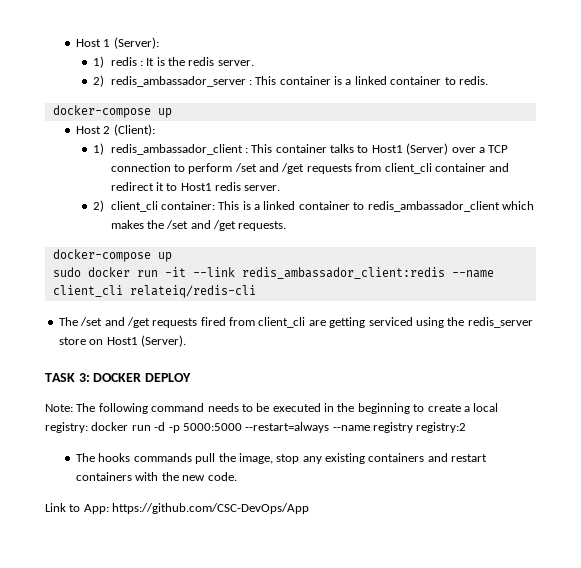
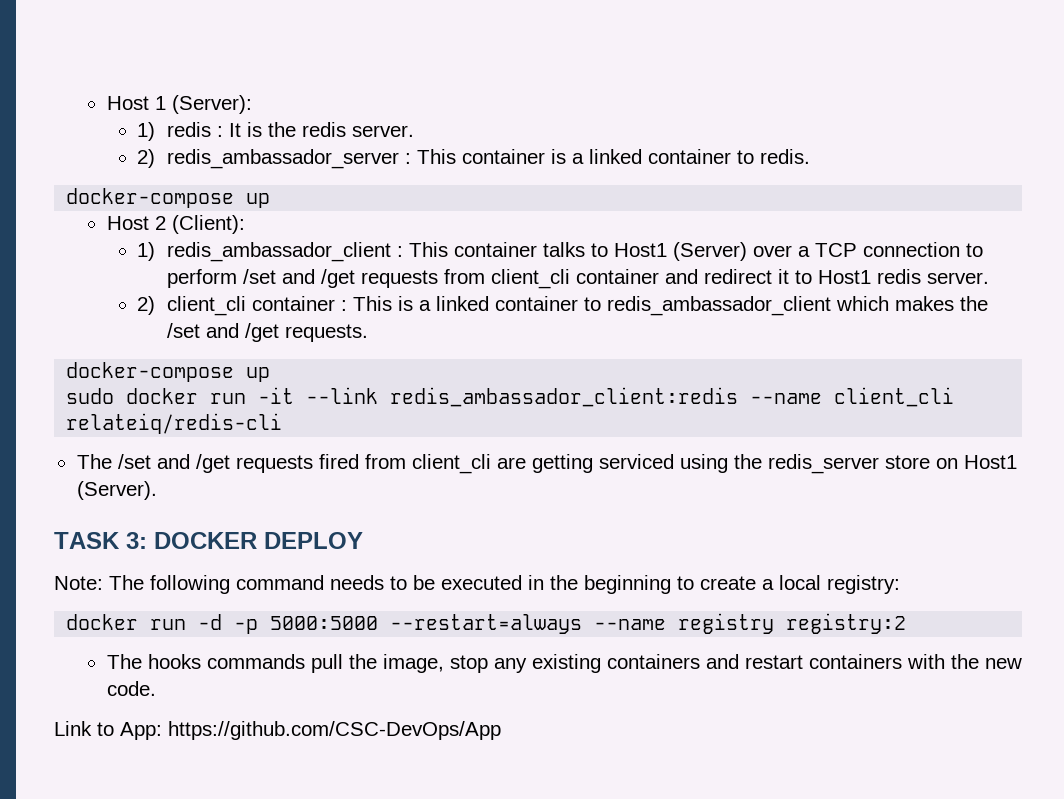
[160,201,215,210] container: -> [252,296,348,311] container :
(88, 427) none -> (900, 584) //

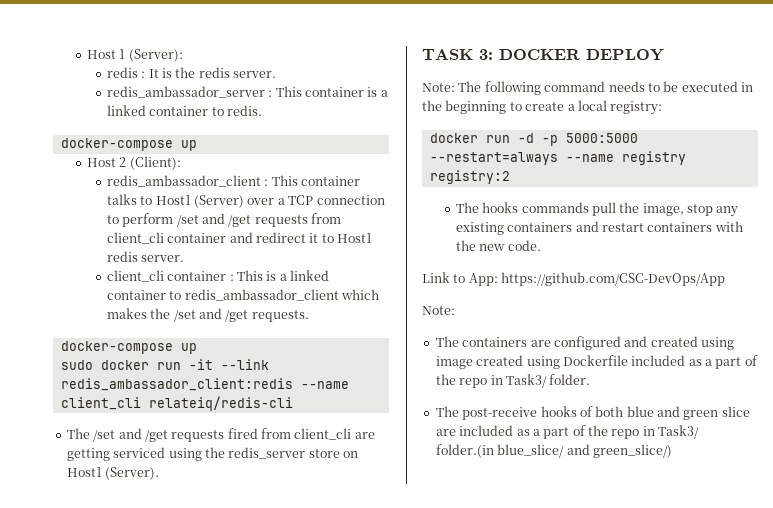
[137,122,156,141] 1) -> (183, 55) none
[137,149,156,168] 2) -> (277, 74) none
[137,242,156,261] 1) -> (181, 163) none
[137,296,156,315] 2) -> (185, 258) none
(501, 730) none -> [422,306,455,315] [435,336,734,350] [435,355,758,369] [435,374,591,388] [435,406,750,420] [435,425,700,439] [435,444,672,458] // Note: // The containers are configured and created using image created using Dockerfile included as a part of the repo in Task3/ folder. // The post-receive hooks of both blue and green slice are included as a part of the repo in Task3/ folder.(in blue_slice/ and green_slice/)

